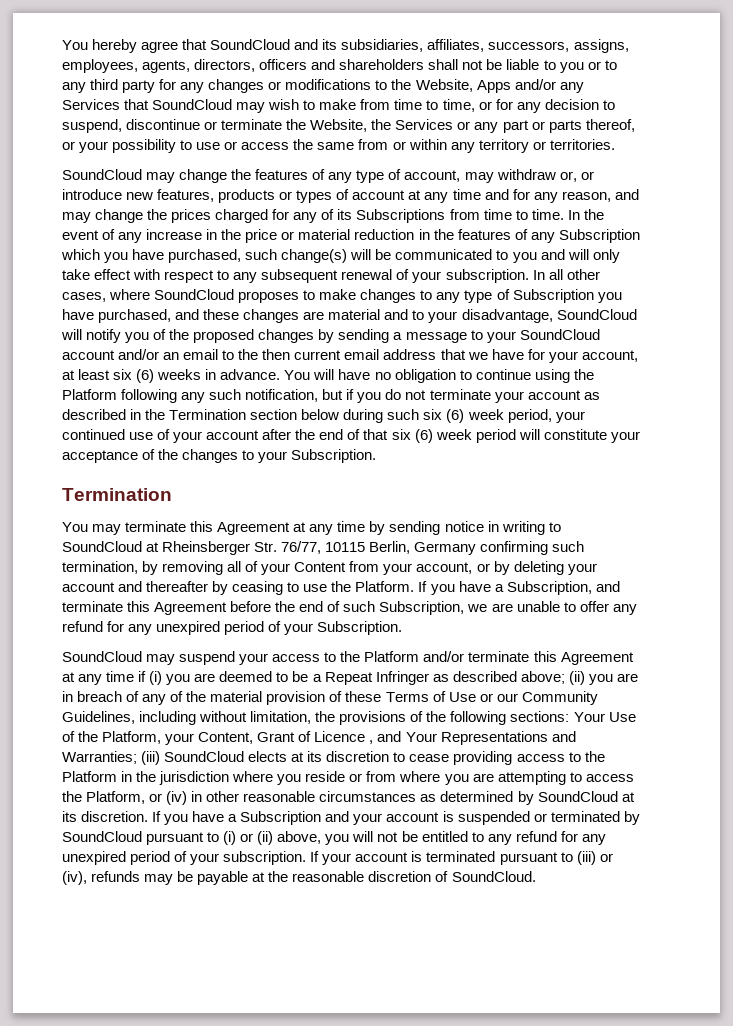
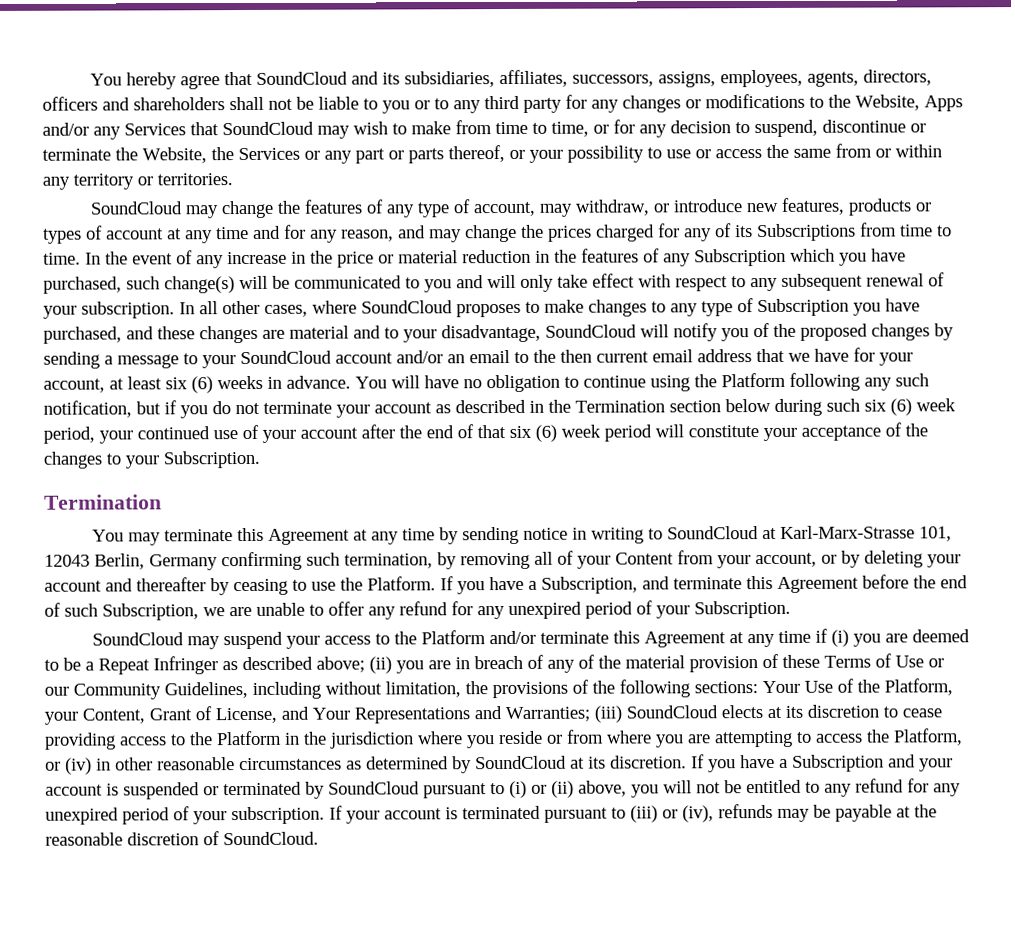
[496,169,577,182] withdraw or, -> [574,199,650,216] withdraw,
[162,541,366,555] Rheinsberger Str. 76/77, 10115 -> [779,525,952,542] [44,554,90,567] Karl-Marx-Strasse 101, 12043
[314,731,374,744] Licence , -> [215,707,277,724] License,

